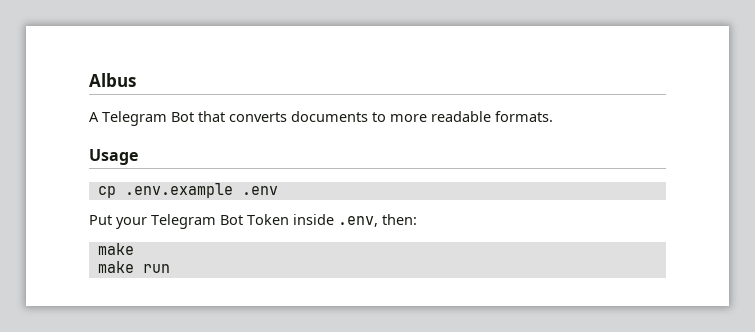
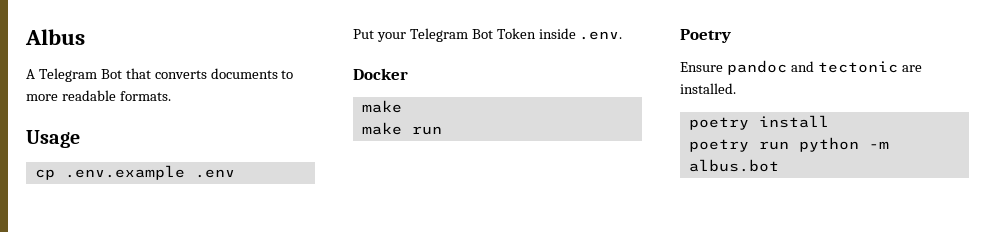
[338,214,417,227] .env, then: -> [579,31,623,40] [353,68,408,80] .env. // Docker
(170, 268) none -> [680,29,731,43] [680,60,922,75] [680,83,736,94] [688,115,829,130] [688,137,889,152] [688,159,779,172] // Poetry // Ensure pandoc and tectonic are installed. // poetry install // poetry run python -m albus.bot

